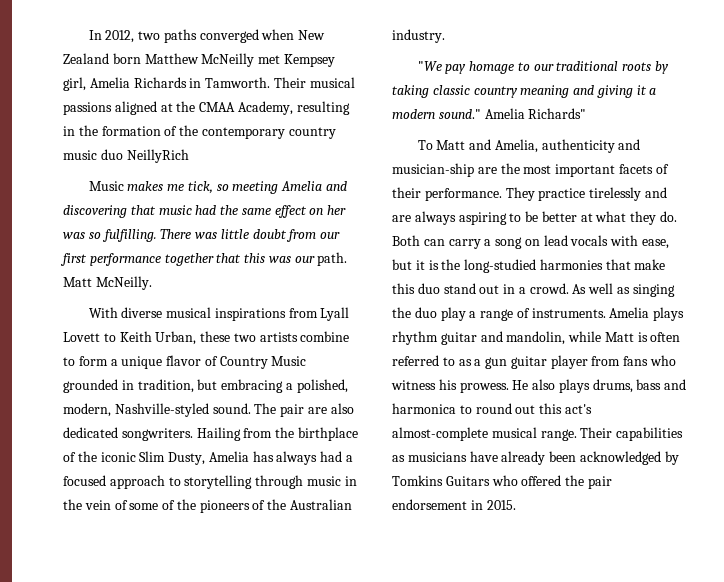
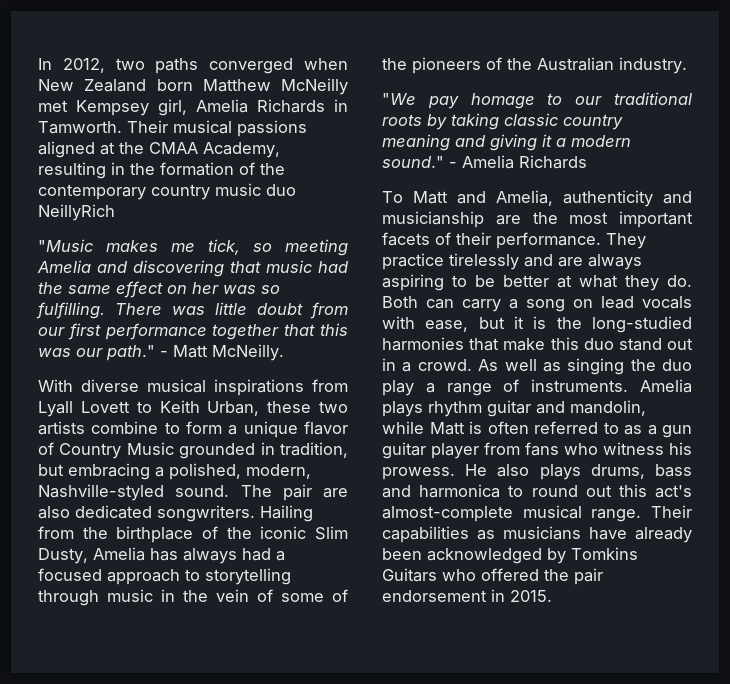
[88,181,124,191] Music -> [38,239,93,252] "Music
[317,252,348,266] path. -> [106,345,168,361] path." -
[484,108,587,119] Amelia Richards" -> [449,155,587,169] - Amelia Richards
[392,163,474,177] musician-ship -> [382,211,484,228] musicianship

